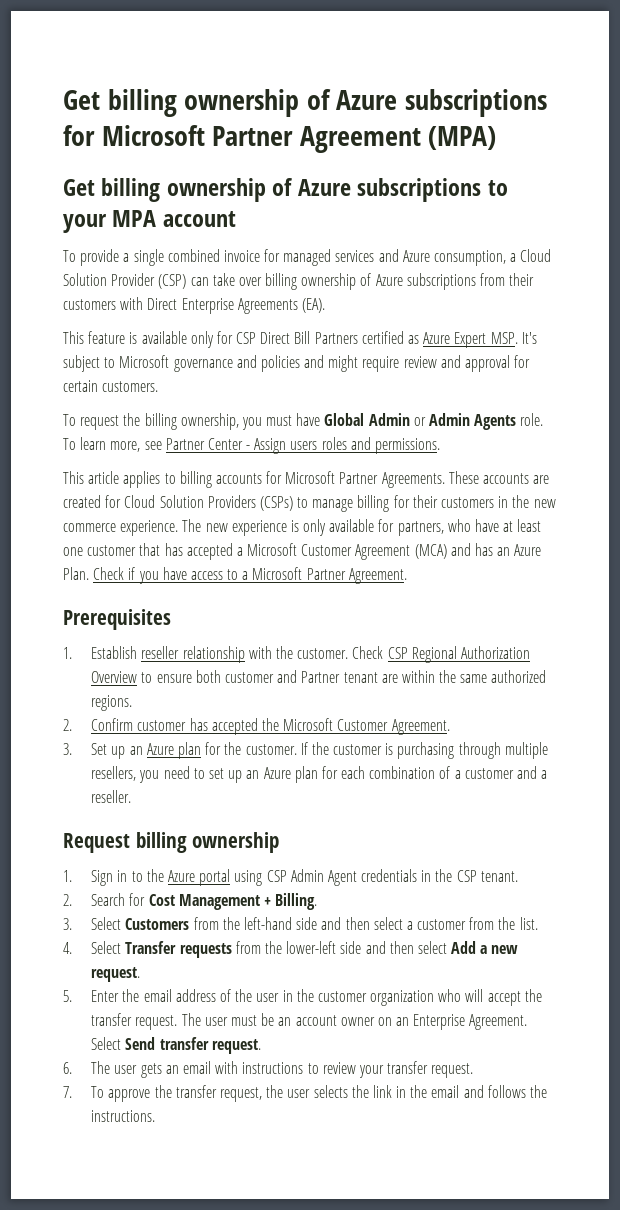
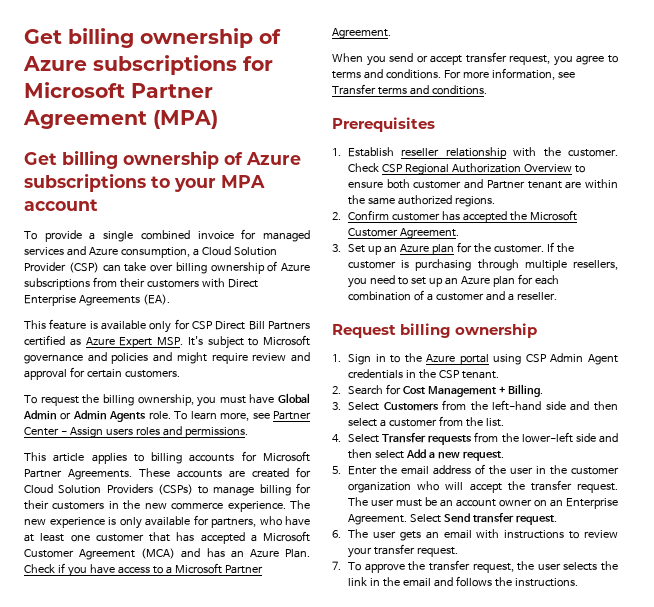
(407, 576) none -> [332,52,618,66] [332,68,575,80] [332,84,487,95] // When you send or accept transfer request, you agree to terms and conditions. For more information, see Transfer terms and conditions.

